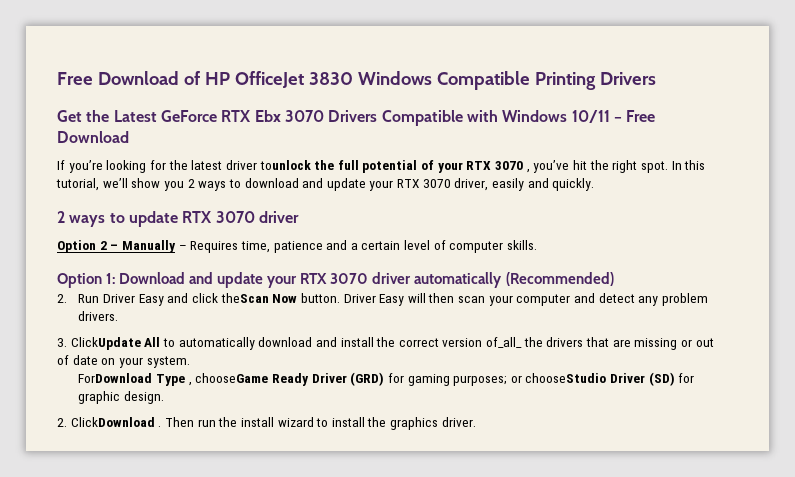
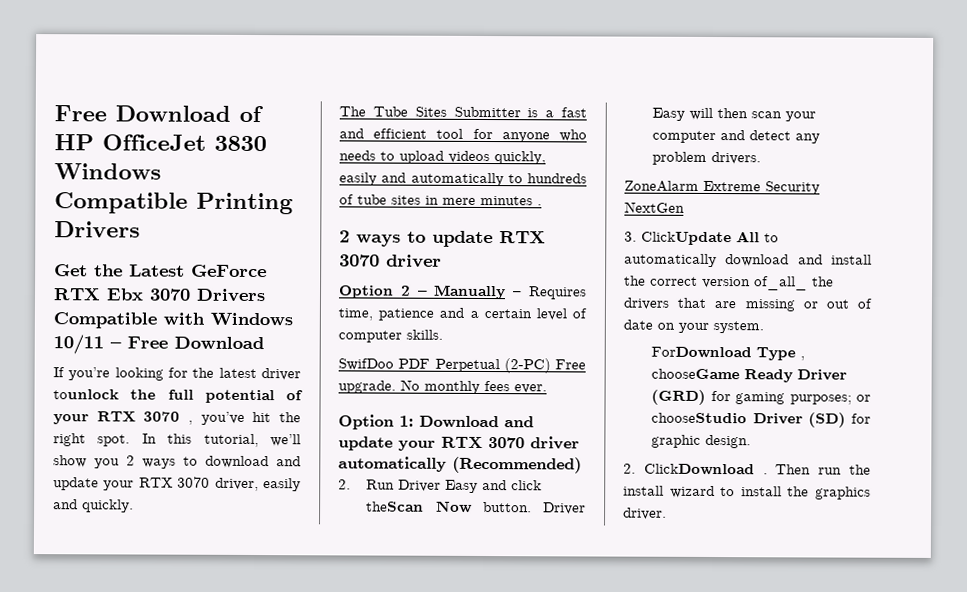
(595, 184) none -> [339,106,587,118] [339,128,587,143] [339,150,546,165] [339,172,587,187] [339,194,542,206] // The Tube Sites Submitter is a fast and efficient tool for anyone who needs to upload videos quickly, easily and automatically to hundreds of tube sites in mere minutes .
(538, 245) none -> [338,358,586,374] [338,379,547,394] // SwifDoo PDF Perpetual (2-PC) Free upgrade. No monthly fees ever.
(119, 316) none -> [624,180,820,195] [624,201,685,213] // ZoneAlarm Extreme Security NextGen

